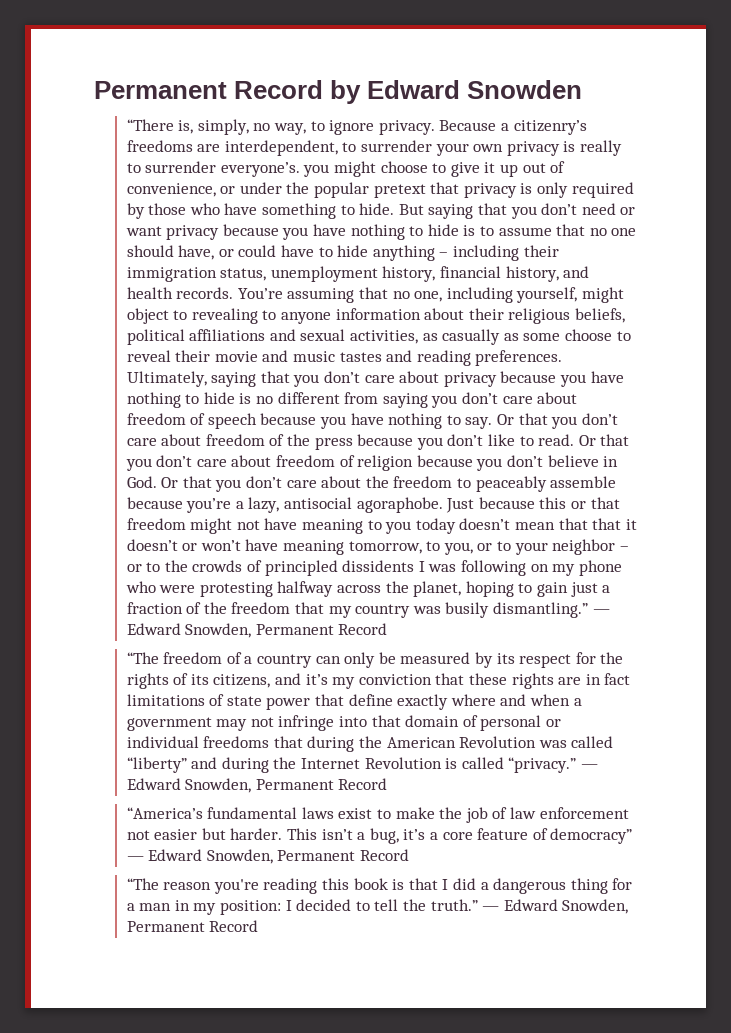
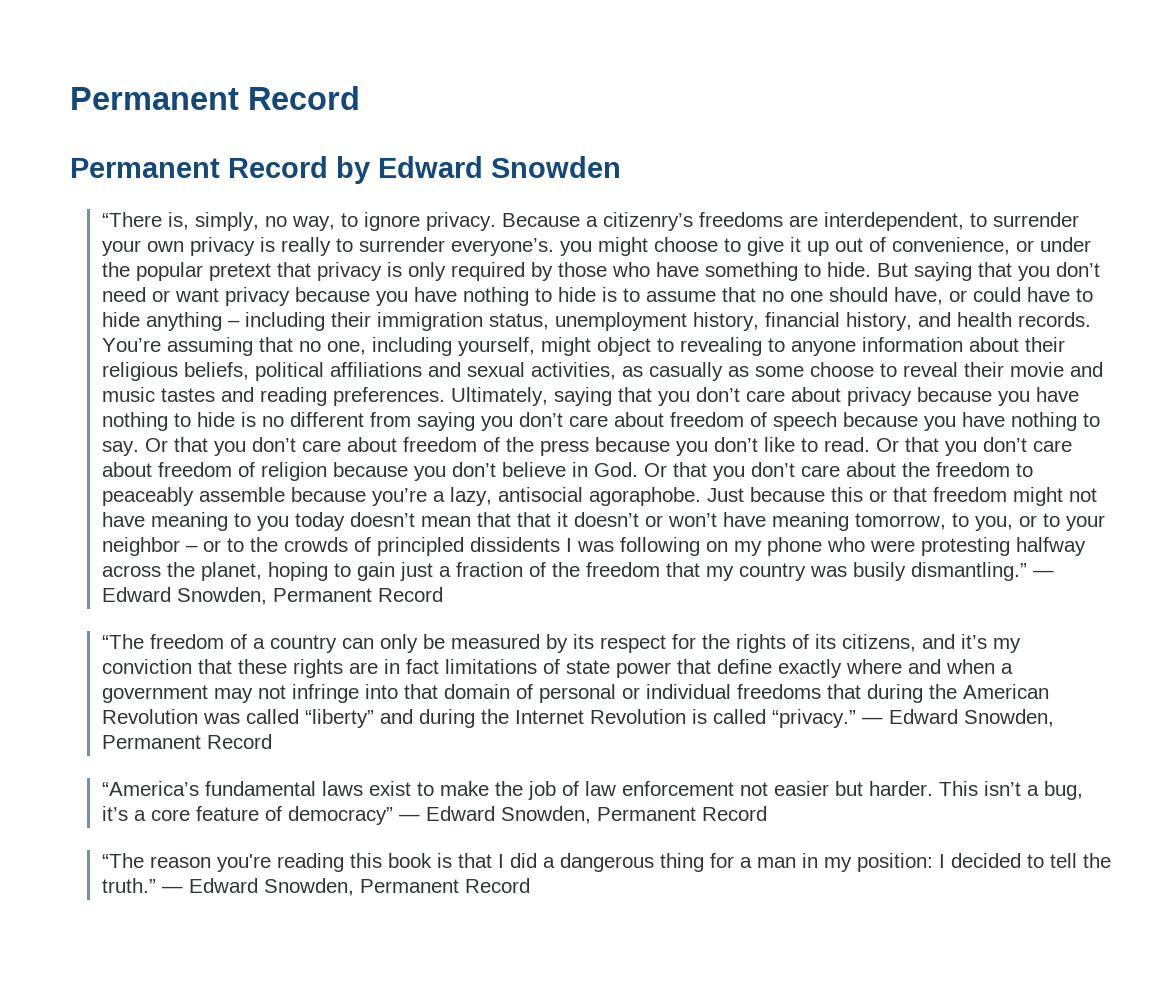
[94,80,324,99] Permanent Record -> [70,86,360,110] [70,156,328,178] Permanent Record // Permanent Record

